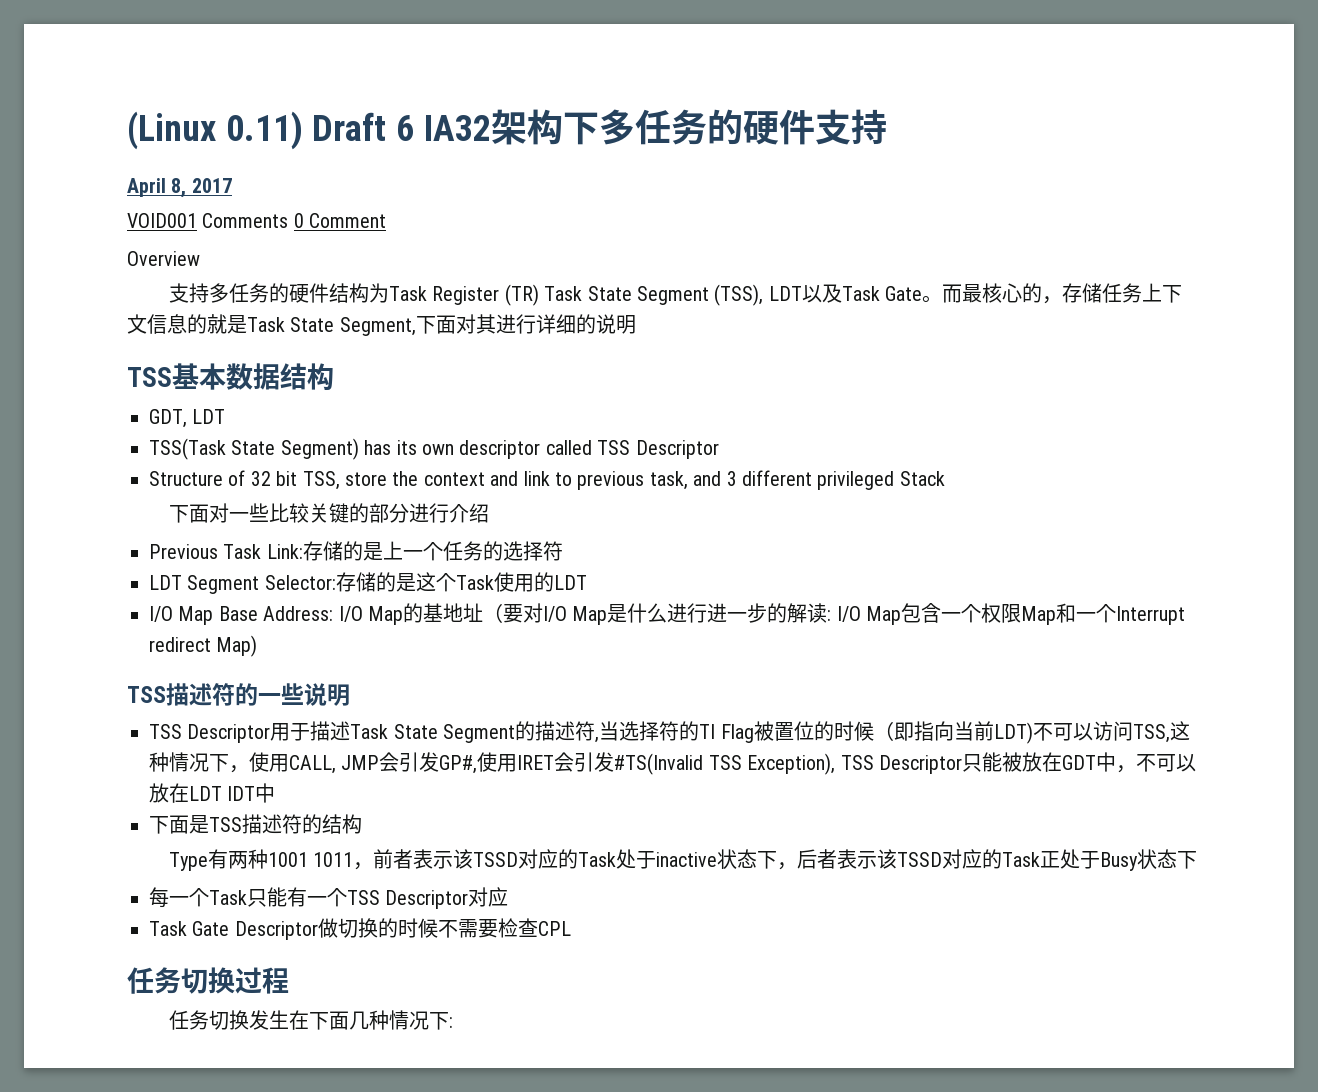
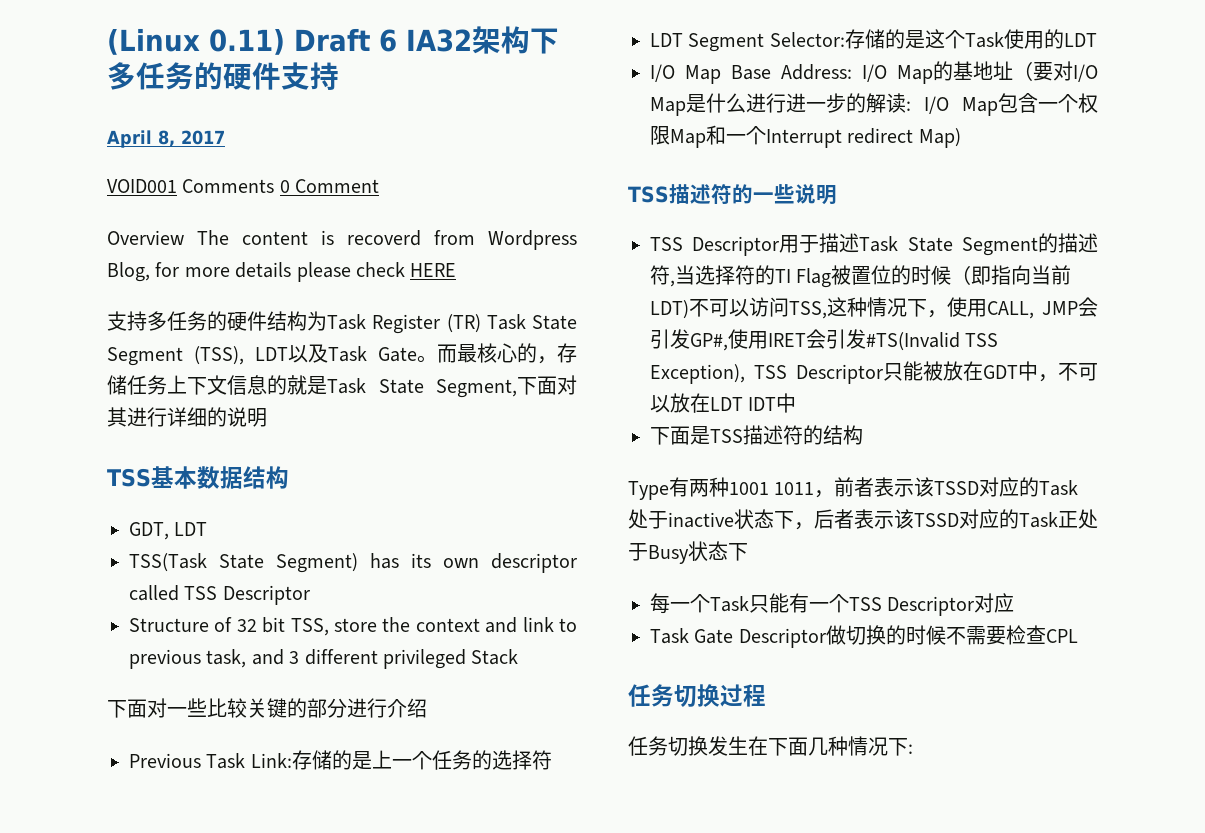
(200, 258) none -> [197,230,577,250] [107,262,457,282] The content is recoverd from Wordpress Blog, for more details please check HERE

